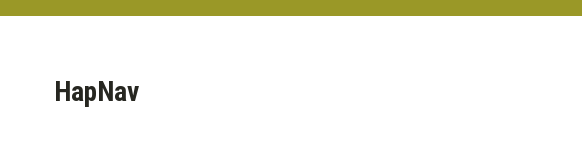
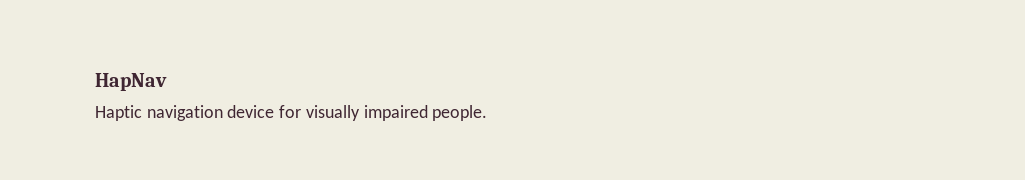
(139, 94) none -> [95,105,488,121] // Haptic navigation device for visually impaired people.

